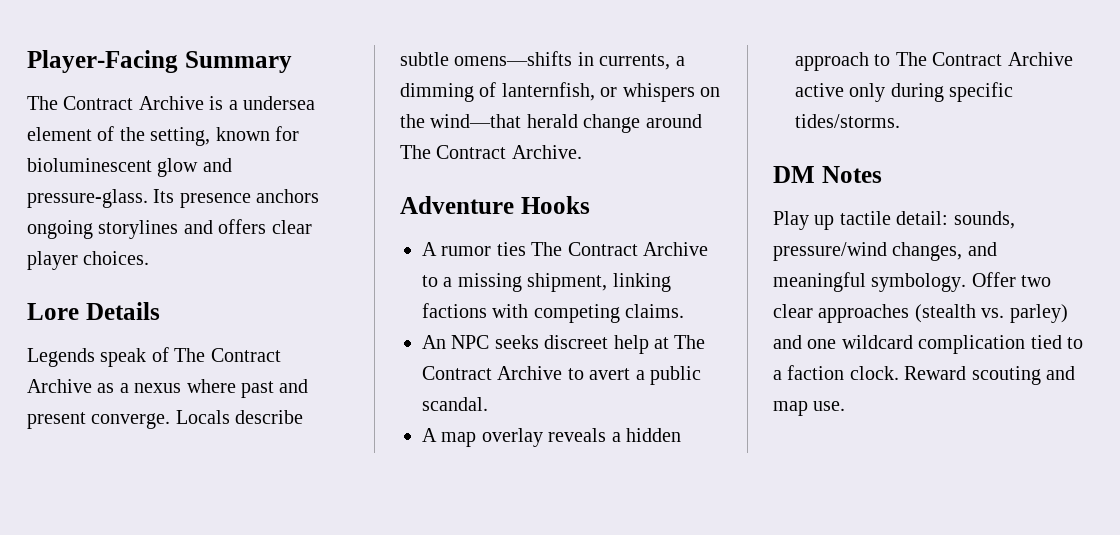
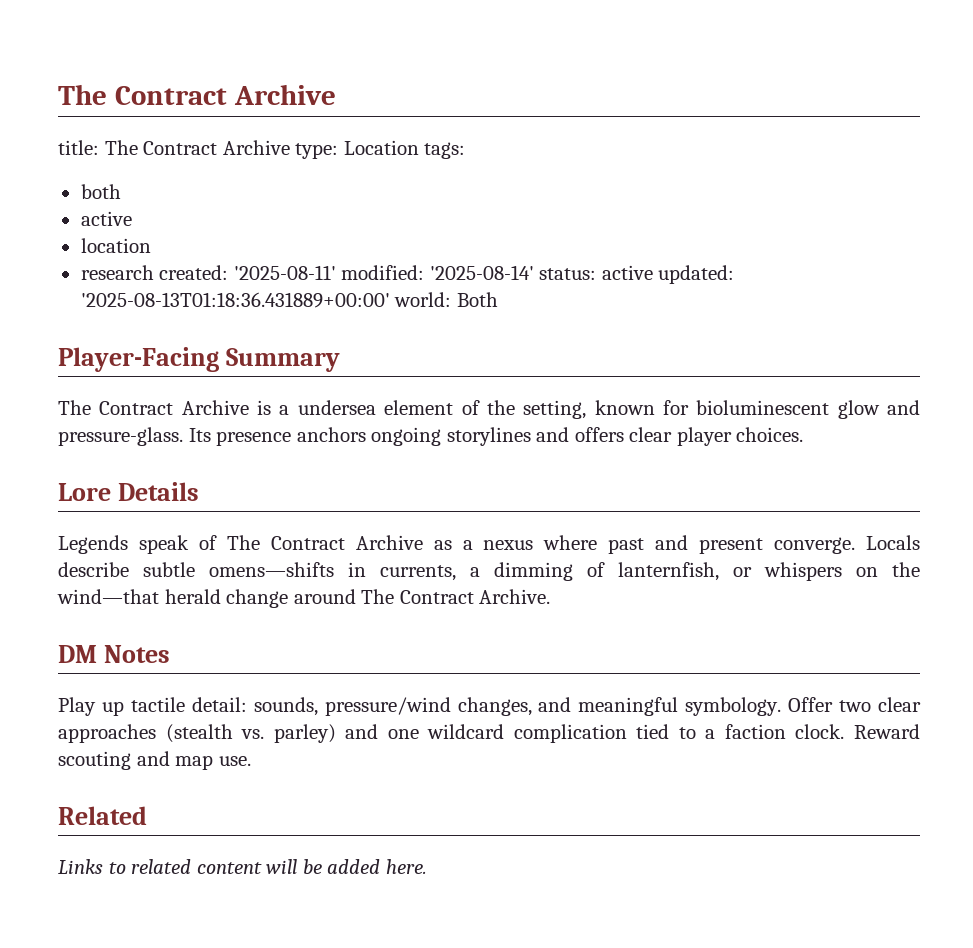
(27, 61) none -> [58,84,336,105] [58,140,466,159] [80,184,121,199] [80,211,132,226] [80,238,151,253] [80,265,735,284] [80,292,498,308] The Contract Archive // title: The Contract Archive type: Location tags: // both // active // location // research created: '2025-08-11' modified: '2025-08-14' status: active updated: '2025-08-13T01:18:36.431889+00:00' world: Both //
[400,196,590,214] [422,242,708,256] [422,273,671,292] [422,303,685,323] [422,335,706,354] [422,366,701,385] [422,397,488,411] [422,428,681,447] [795,52,1073,71] [795,82,1014,102] [795,114,900,128] // Adventure Hooks // A rumor ties The Contract Archive to a missing shipment, linking factions with competing claims. // An NPC seeks discreet help at The Contract Archive to avert a public scandal. // A map overlay reveals a hidden approach to The Contract Archive active only during specific tides/storms. -> (551, 596) none
(846, 406) none -> [58,806,147,825] [58,859,427,874] // Related // Links to related content will be added here.

